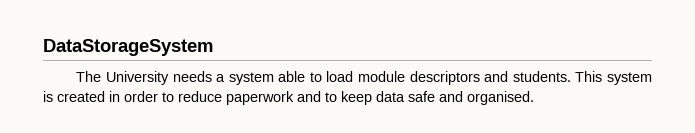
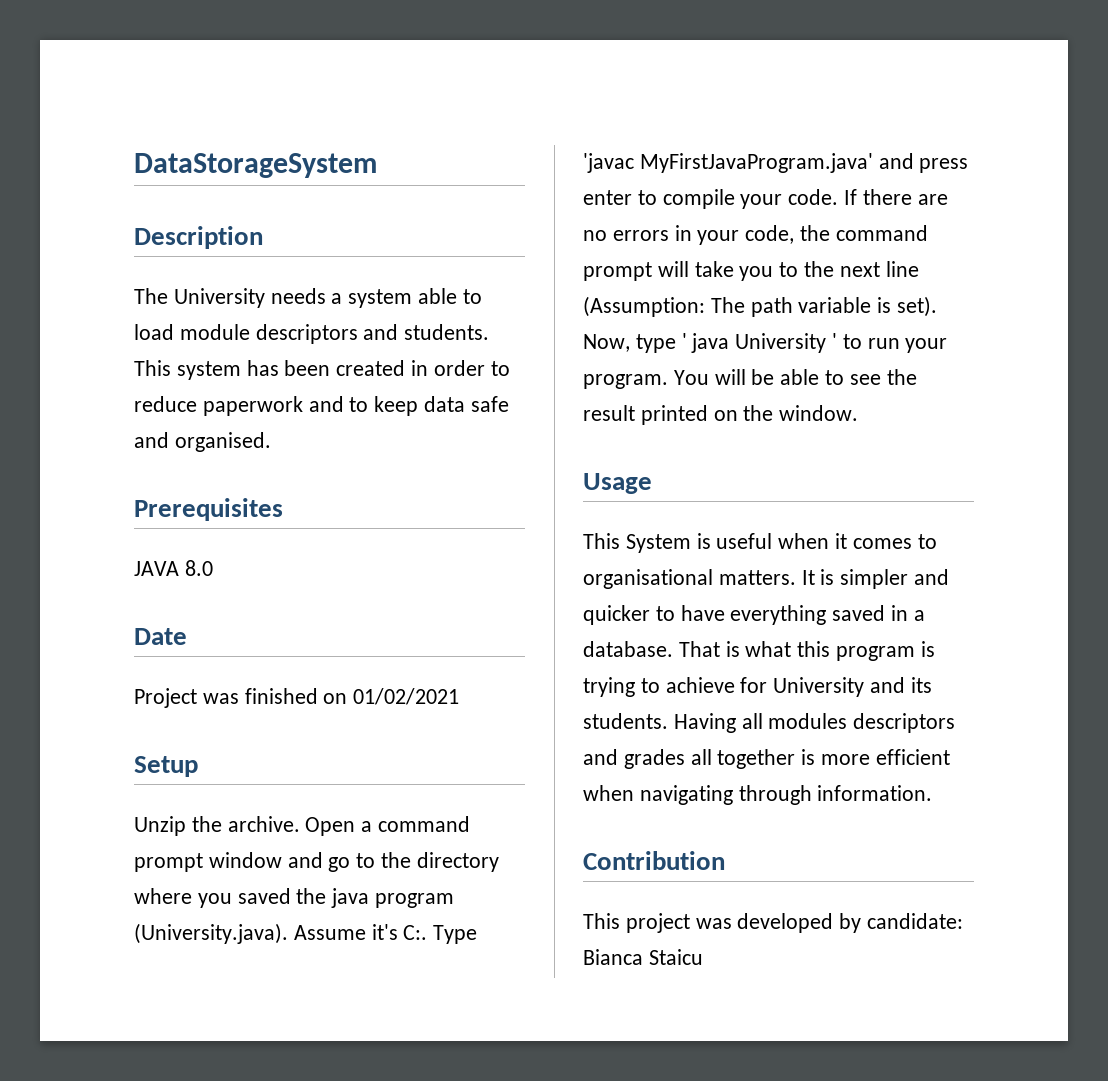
(213, 47) none -> [134,226,263,249] // Description
[43,91,53,102] is -> [246,360,331,376] has been
(534, 98) none -> [134,498,283,521] [134,560,213,576] [134,628,187,645] [134,688,460,708] [134,756,198,777] [134,816,471,836] [134,852,499,872] [134,888,455,908] [134,923,478,944] [583,153,969,173] [583,189,948,209] [583,225,928,245] [583,261,919,281] [583,296,938,317] [583,333,948,353] [583,369,917,389] [583,405,859,425] [583,473,652,494] [583,533,937,553] [583,569,950,589] [583,605,925,625] [583,641,935,661] [583,677,932,697] [583,713,956,733] [583,749,950,769] [583,785,933,805] [583,851,725,870] [583,913,964,933] [583,949,703,965] // Prerequisites // JAVA 8.0 // Date // Project was finished on 01/02/2021 // Setup // Unzip the archive. Open a command prompt window and go to the directory where you saved the java program (University.java). Assume it's C:. Type 'javac MyFirstJavaProgram.java' and press enter to compile your code. If there are no errors in your code, the command prompt will take you to the next line (Assumption: The path variable is set). Now, type ' java University ' to run your program. You will be able to see the result printed on the window. // Usage // This System is useful when it comes to organisational matters. It is simpler and quicker to have everything saved in a database. That is what this program is trying to achieve for University and its students. Having all modules descriptors and grades all together is more efficient when navigating through information. // Contribution // This project was developed by candidate: Bianca Staicu

